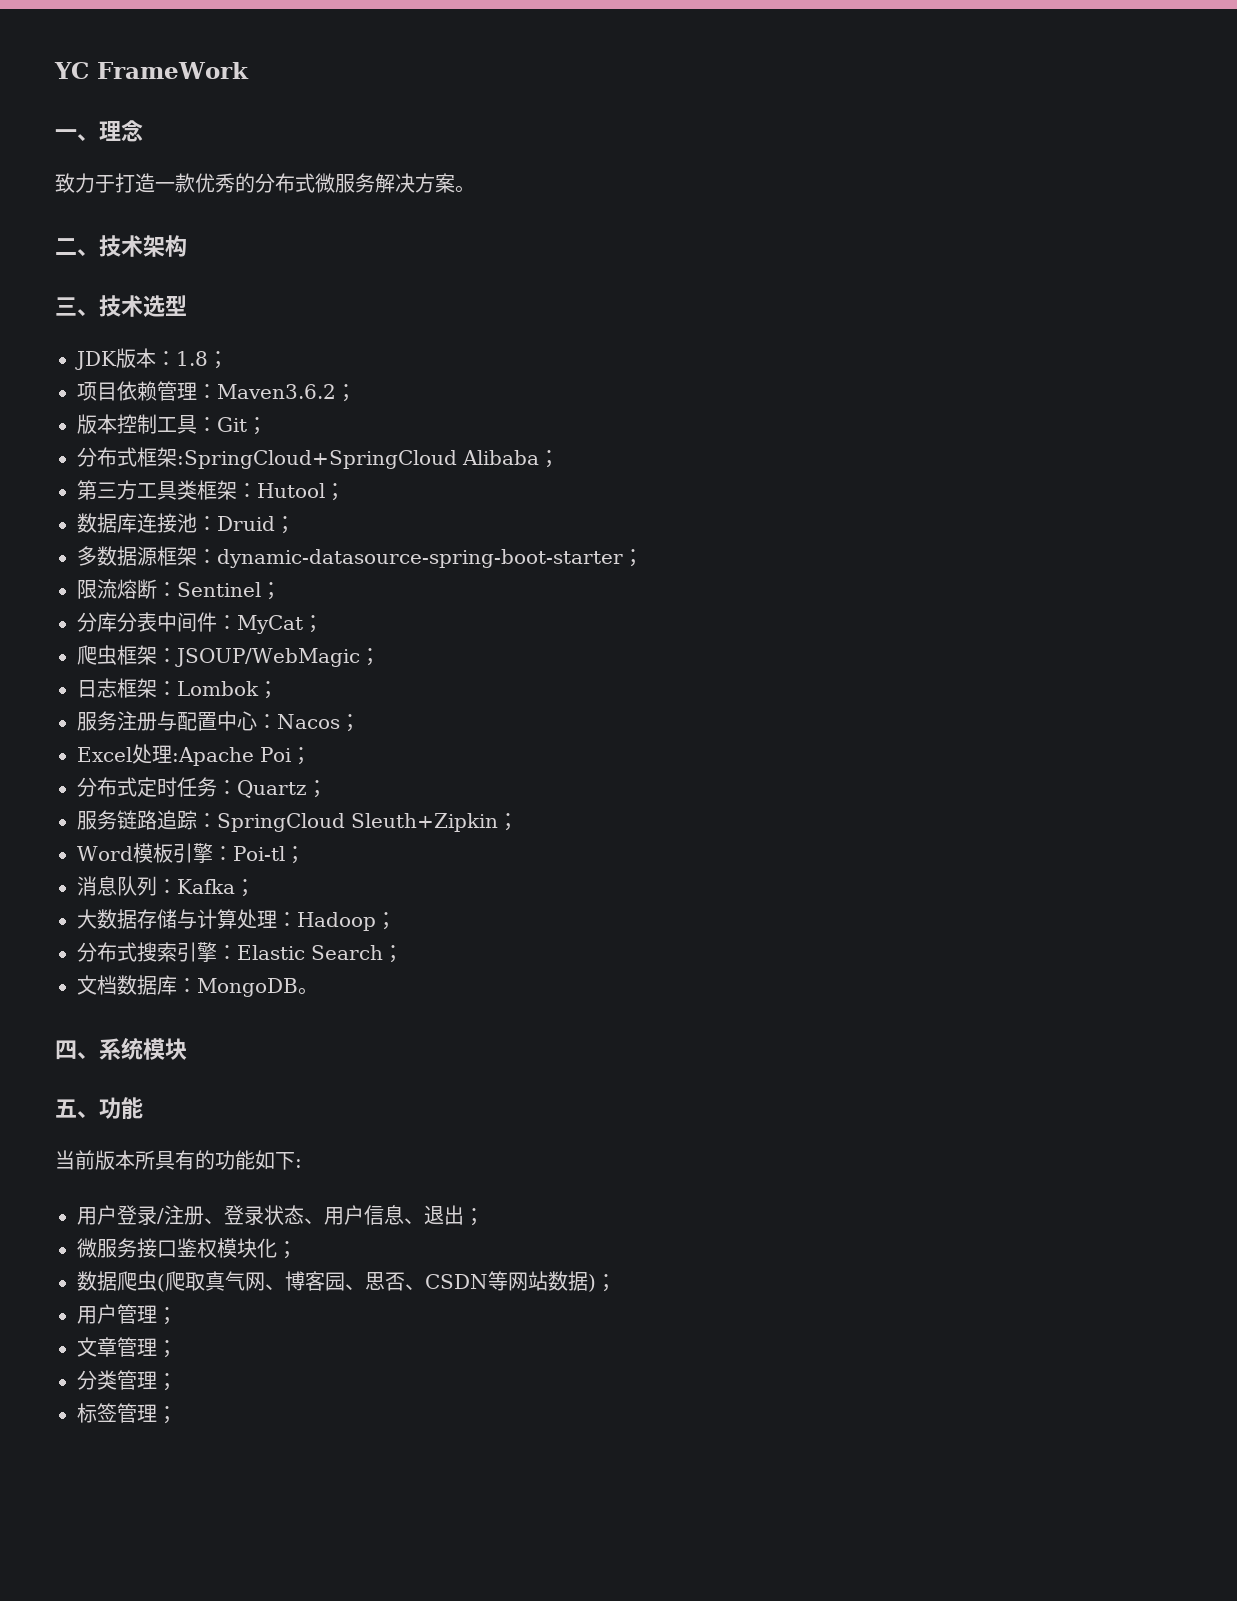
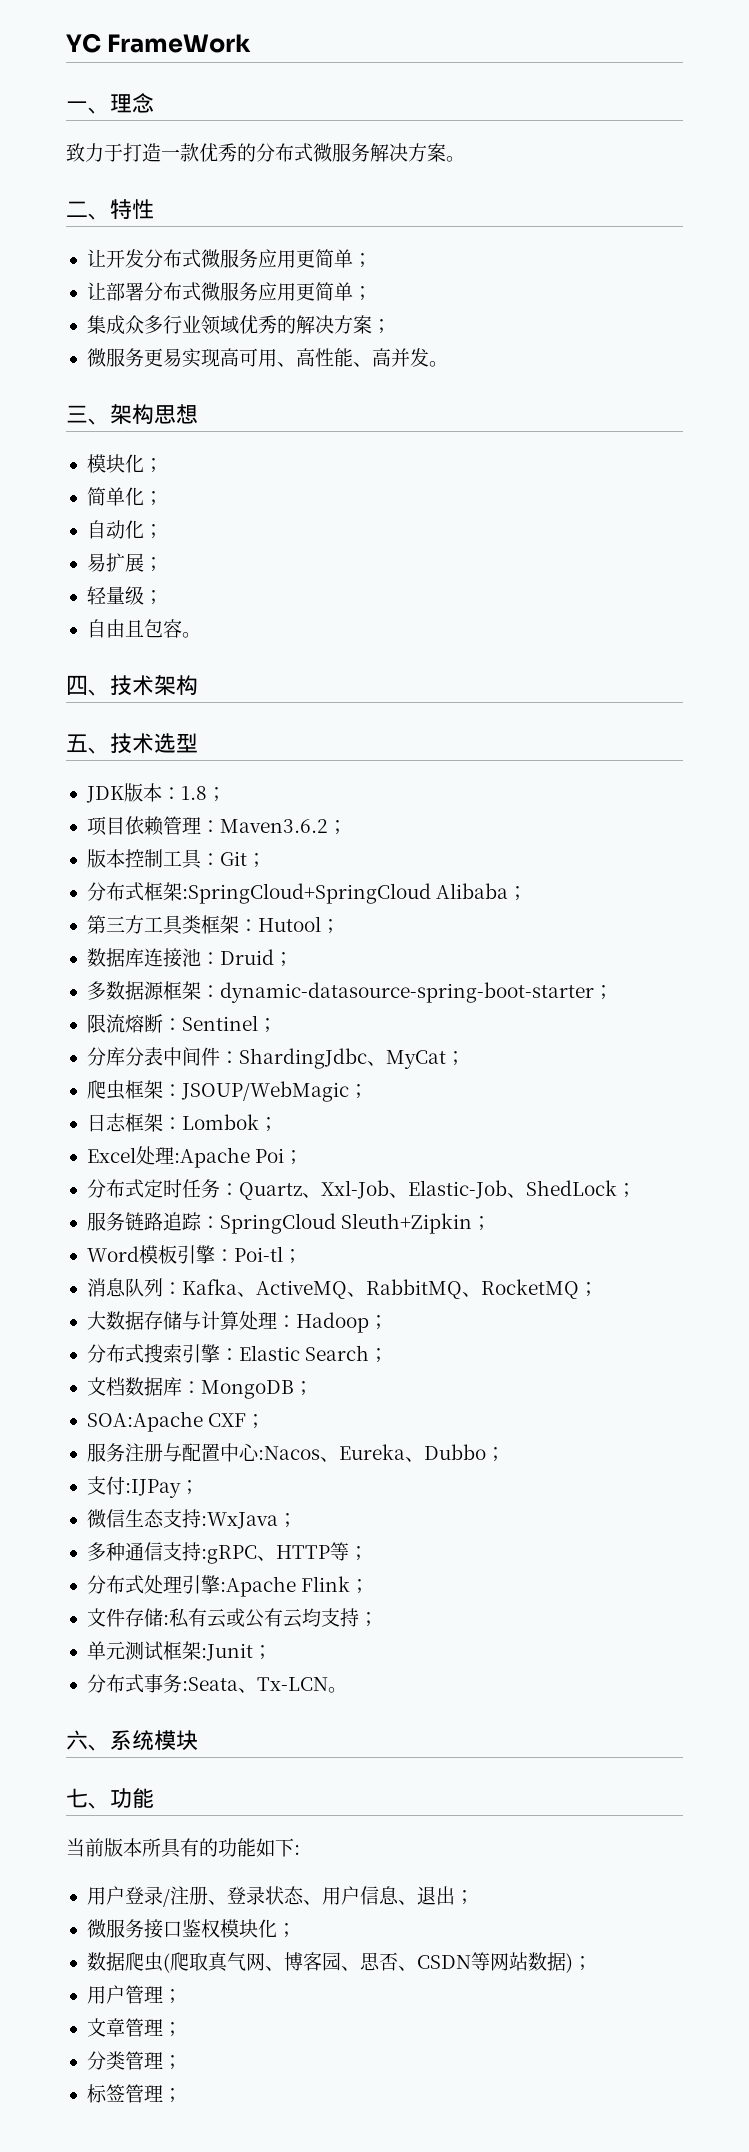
(99, 252) none -> [110,199,154,219] [86,249,372,268] [86,282,372,301] [86,315,391,335] [86,348,448,368] [66,404,198,425] [86,454,163,473] [86,487,163,506] [86,520,163,539] [86,553,163,572] [86,586,163,605] [86,619,201,638] [66,675,110,696] 特性 // 让开发分布式微服务应用更简单； // 让部署分布式微服务应用更简单； // 集成众多行业领域优秀的解决方案； // 微服务更易实现高可用、高性能、高并发。 // 三、架构思想 // 模块化； // 简单化； // 自动化； // 易扩展； // 轻量级； // 自由且包容。 // 四、
[55,297,77,316] 三 -> [66,734,88,753] 五
(237, 622) none -> [238,1048,386,1069] ShardingJdbc、
[77,711,360,732] // 服务注册与配置中心：Nacos； -> (278, 1124) none
(307, 789) none -> [301,1180,617,1199] 、Xxl-Job、Elastic-Job、ShedLock
(235, 886) none -> [236,1279,579,1299] 、ActiveMQ、RabbitMQ、RocketMQ
[298,987,318,995] [55,1040,77,1060] 。 // 四 -> [293,1381,313,1396] [86,1411,266,1432] [86,1443,505,1462] [86,1476,199,1498] [86,1509,297,1529] [86,1542,368,1564] [86,1575,370,1597] [86,1608,378,1628] [86,1641,272,1661] [86,1674,347,1693] [66,1730,88,1750] ； // SOA:Apache CXF； // 服务注册与配置中心:Nacos、Eureka、Dubbo； // 支付:IJPay； // 微信生态支持:WxJava； // 多种通信支持:gRPC、HTTP等； // 分布式处理引擎:Apache Flink； // 文件存储:私有云或公有云均支持； // 单元测试框架:Junit； // 分布式事务:Seata、Tx-LCN。 // 六
[55,1099,77,1118] 五 -> [66,1788,88,1808] 七

